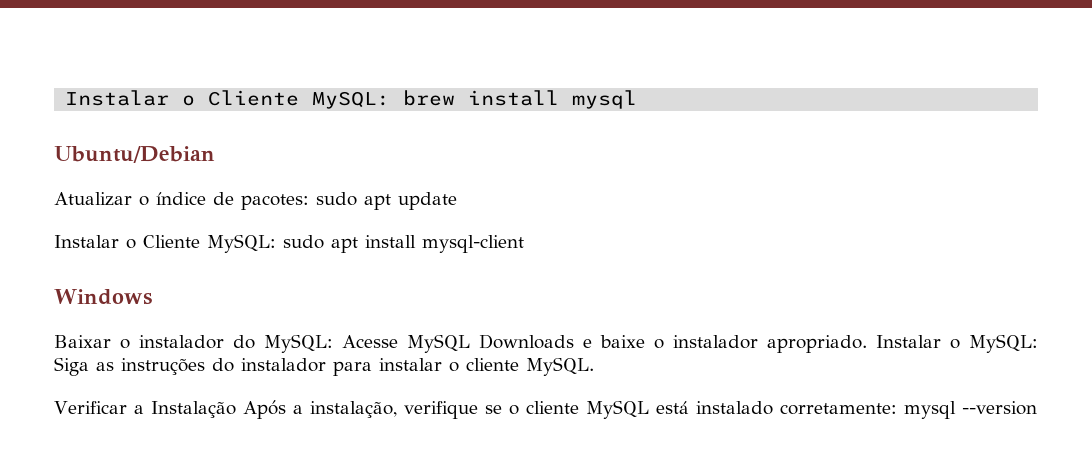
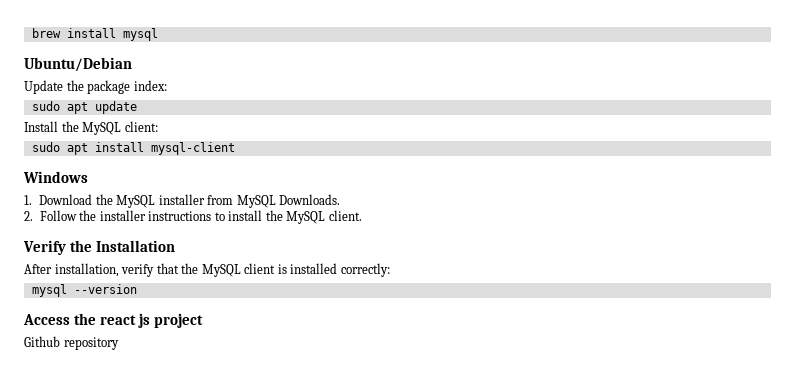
[65,90,391,109] Instalar o Cliente MySQL: -> (31, 33) none
[54,192,309,210] Atualizar o índice de pacotes: -> [24,80,167,94] Update the package index: //
[54,234,276,253] Instalar o Cliente MySQL: -> [24,121,158,135] Install the MySQL client: //
[54,334,1038,353] [54,357,594,376] [54,400,1037,419] Baixar o instalador do MySQL: Acesse MySQL Downloads e baixe o instalador apropriado. Instalar o MySQL: Siga as instruções do instalador para instalar o cliente MySQL. // Verificar a Instalação Após a instalação, verifique se o cliente MySQL está instalado corretamente: mysql --version -> [24,194,341,208] [24,210,362,224] [23,240,176,255] [24,263,390,277] [31,284,137,297] [23,313,204,328] [24,336,119,350] 1. Download the MySQL installer from MySQL Downloads. // 2. Follow the installer instructions to install the MySQL client. // Verify the Installation // After installation, verify that the MySQL client is installed correctly: // mysql --version // Access the react js project // Github repository

